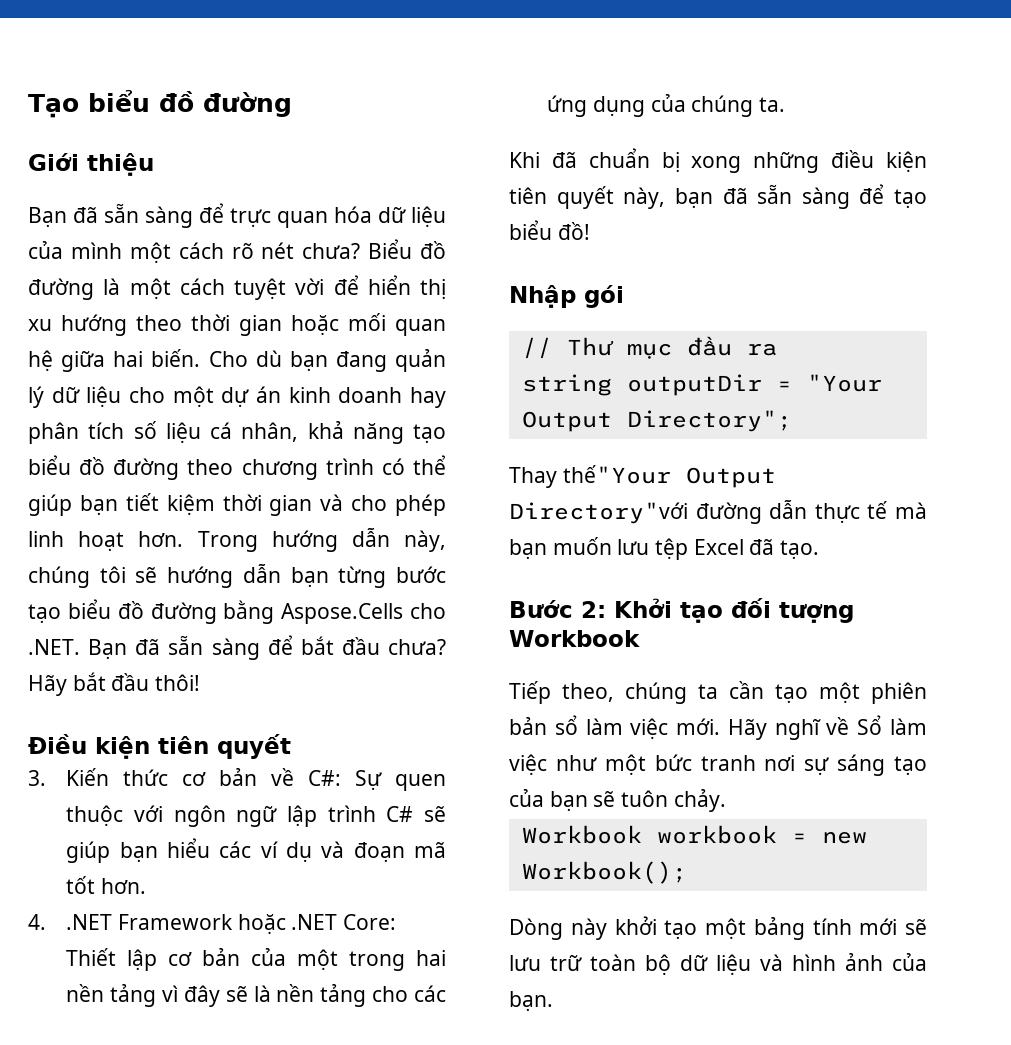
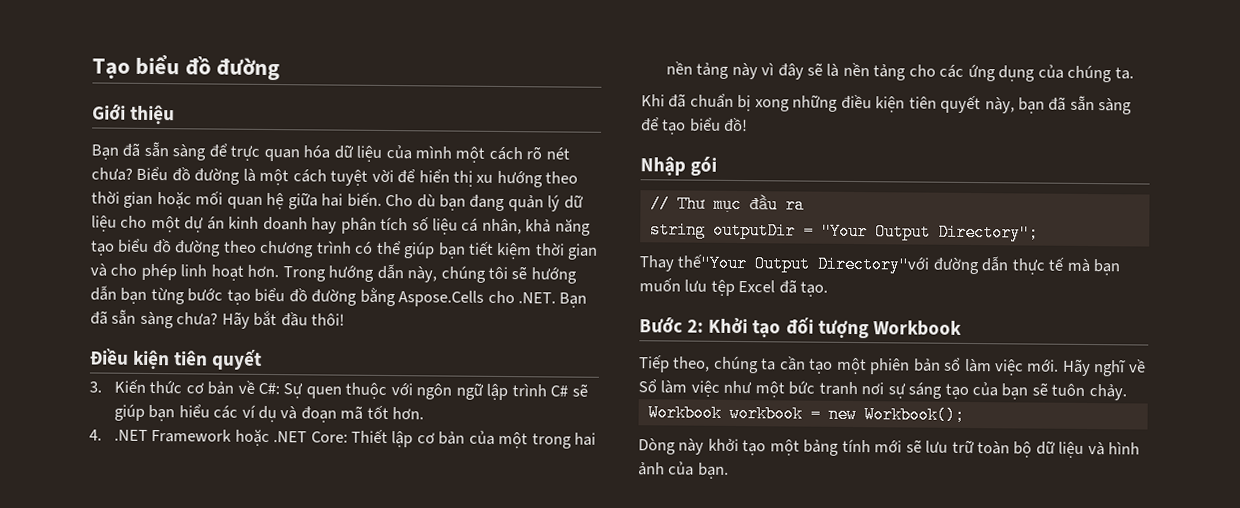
[267,635,380,655] để bắt đầu -> (174, 320) none
(157, 995) none -> [731,62,758,80] này

